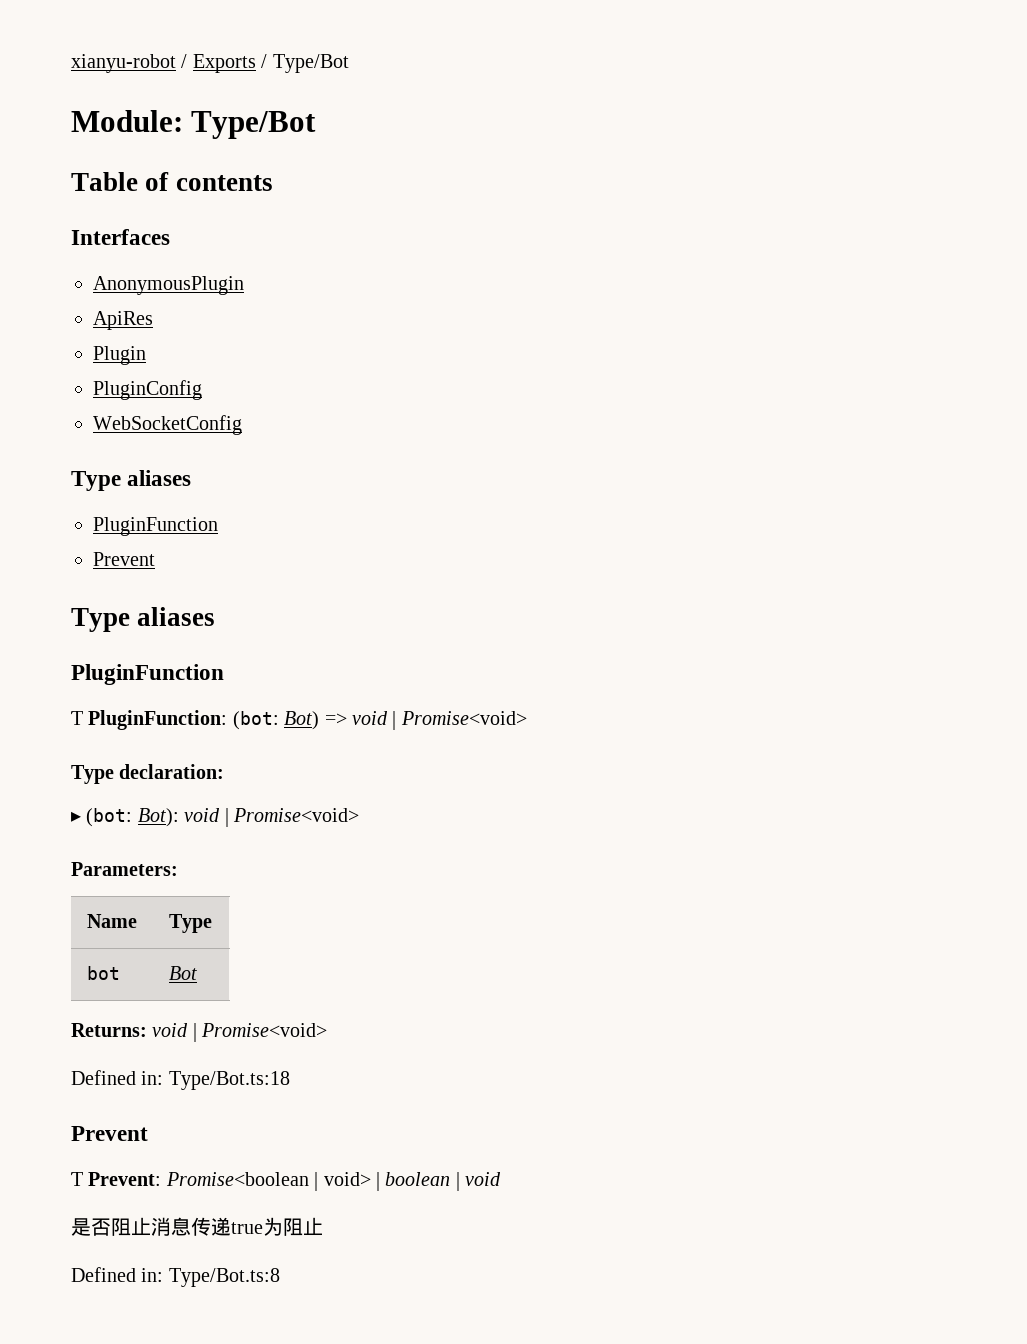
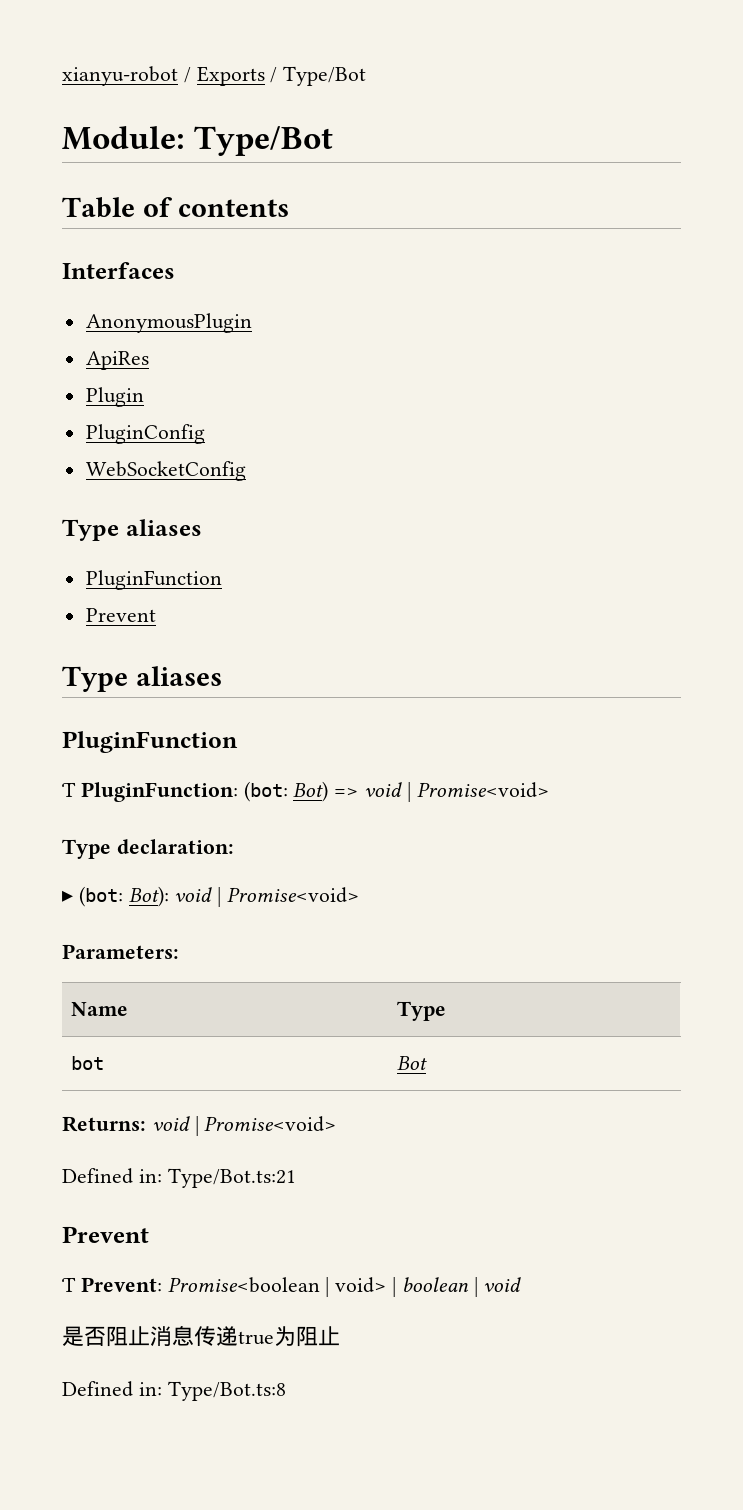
[168,1071,290,1090] Type/Bot.ts:18 -> [167,1168,296,1188] Type/Bot.ts:21

